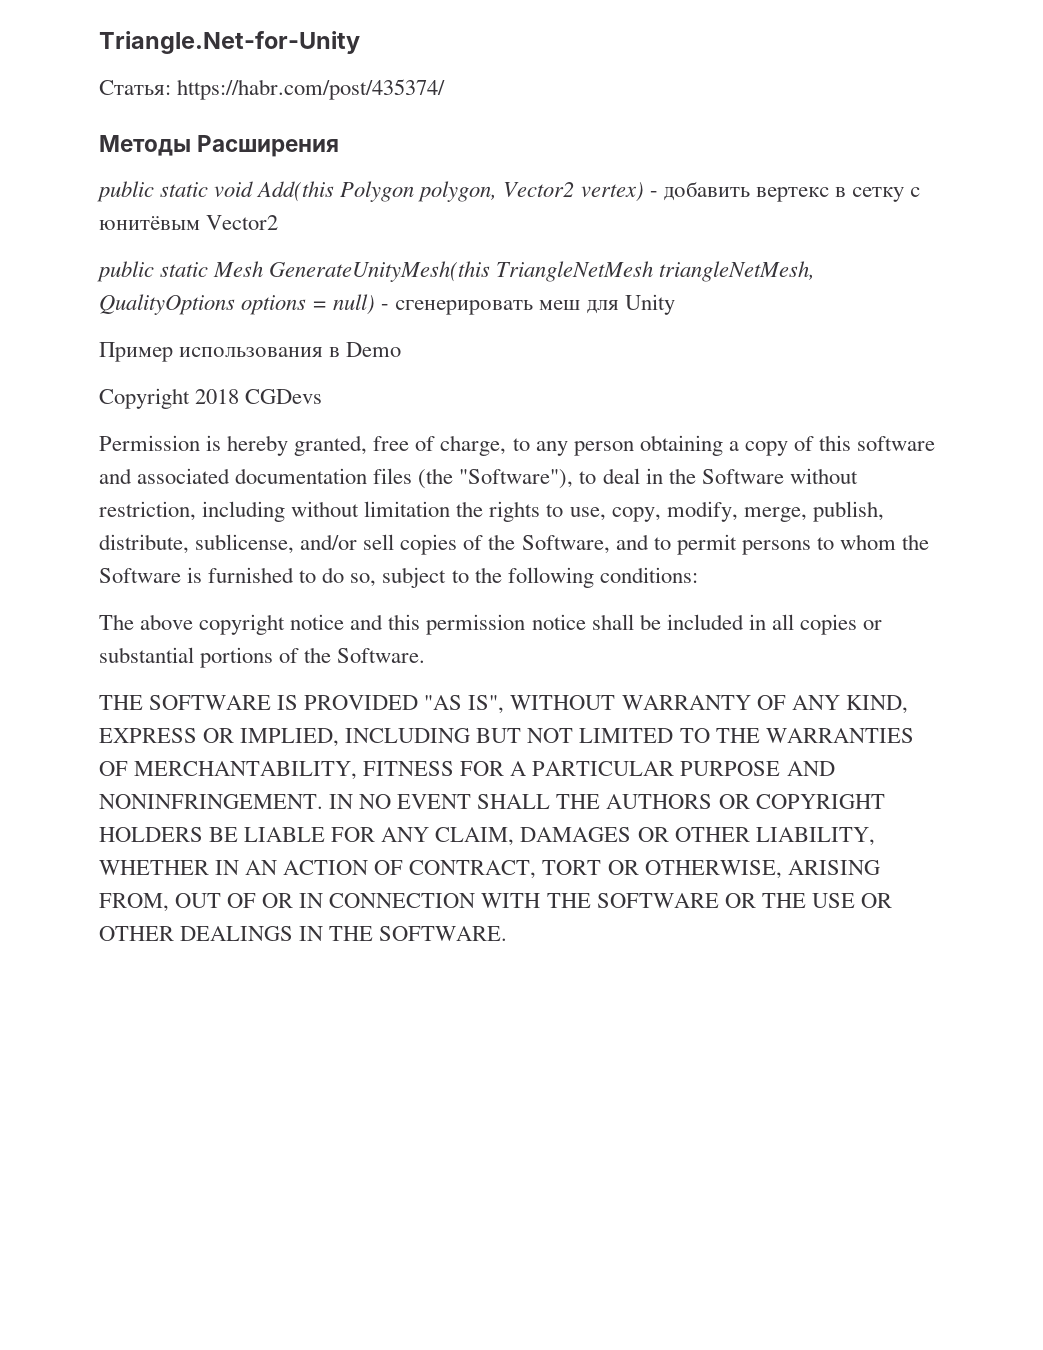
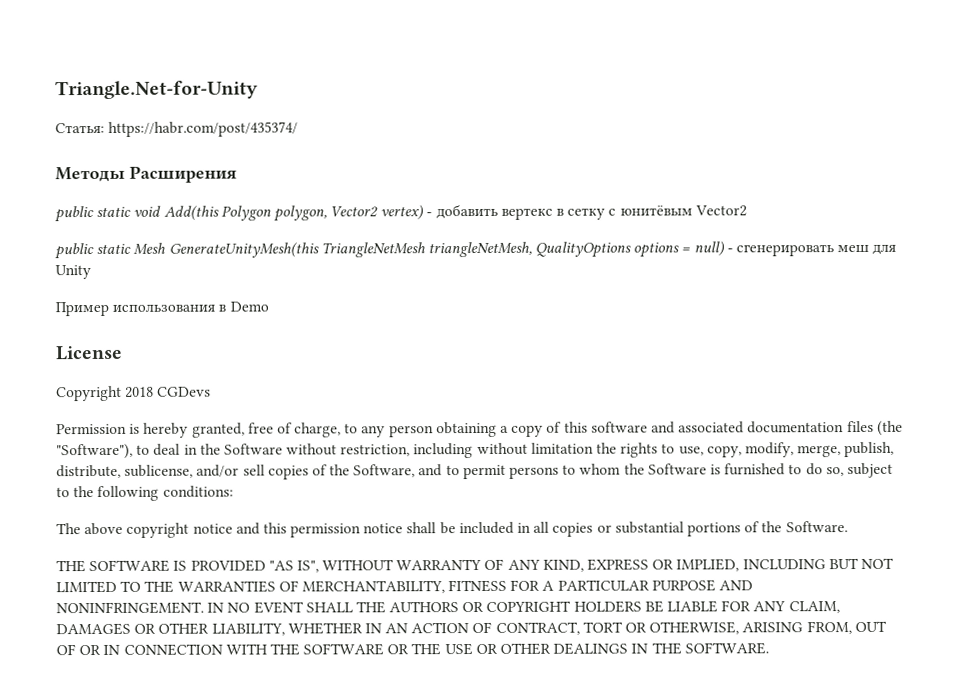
(402, 349) none -> [55,345,123,361] // License

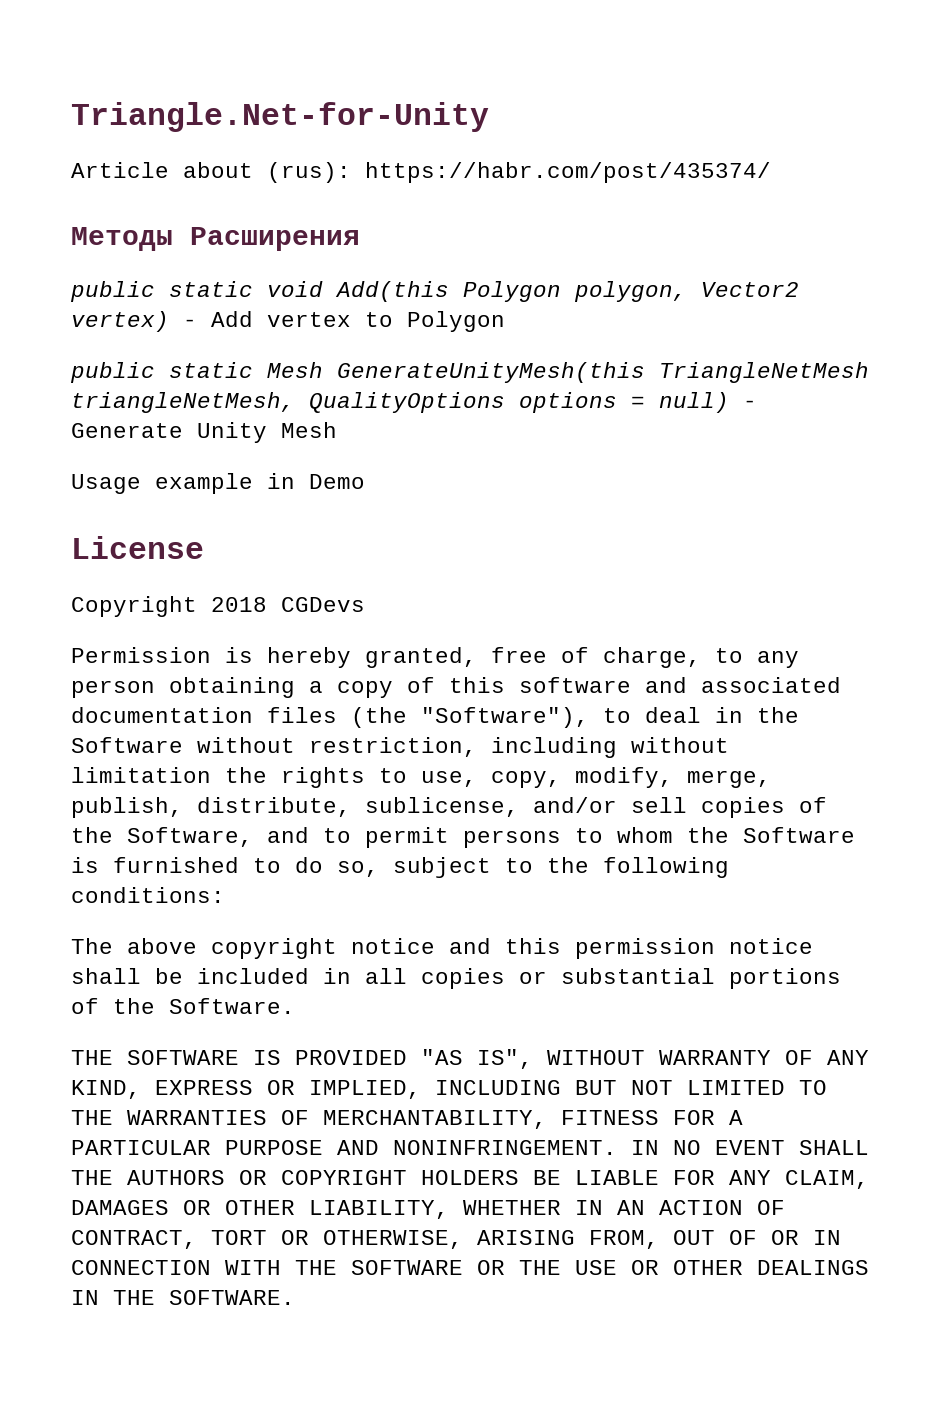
[55,122,105,134] Статья: -> [71,162,351,183] Article about (rus):
[435,203,747,220] добавить вертекс в сетку с юнитёвым Vector2 -> [211,311,505,332] Add vertex to Polygon
[736,244,897,257] [55,265,91,280] [55,301,227,317] сгенерировать меш для Unity // Пример использования в -> [71,422,337,443] [71,473,295,494] Generate Unity Mesh // Usage example in

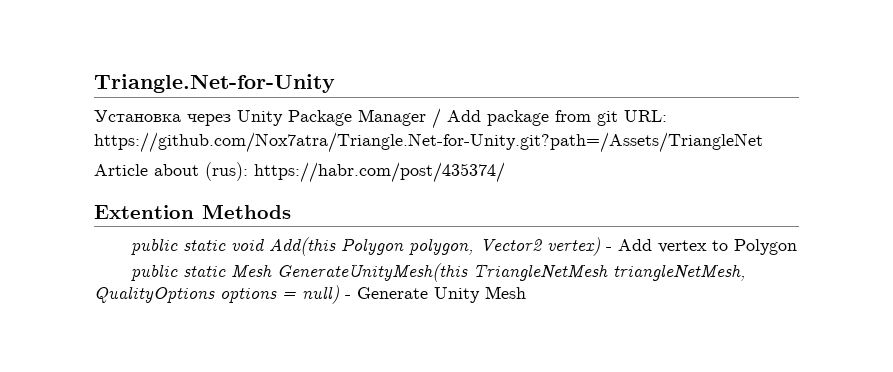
(489, 117) none -> [94,108,667,129] [94,132,763,153] // Установка через Unity Package Manager / Add package from git URL: https://github.com/Nox7atra/Triangle.Net-for-Unity.git?path=/Assets/TriangleNet
[71,227,360,251] Методы Расширения -> [94,204,291,219] Extention Methods
[71,473,365,494] [71,536,204,559] [71,596,365,617] [71,647,799,668] [71,677,841,698] [71,707,799,728] [71,737,729,758] [71,767,771,788] [71,797,827,818] [71,827,855,848] [71,857,729,878] [71,887,225,903] [71,938,813,959] [71,968,841,989] [71,998,295,1014] [71,1049,869,1069] [71,1080,827,1099] [71,1110,743,1129] [71,1140,869,1155] [71,1170,869,1189] [71,1200,785,1219] [71,1230,841,1249] [71,1260,869,1275] [71,1290,295,1305] // Usage example in Demo // License // Copyright 2018 CGDevs // Permission is hereby granted, free of charge, to any person obtaining a copy of this software and associated documentation files (the "Software"), to deal in the Software without restriction, including without limitation the rights to use, copy, modify, merge, publish, distribute, sublicense, and/or sell copies of the Software, and to permit persons to whom the Software is furnished to do so, subject to the following conditions: // The above copyright notice and this permission notice shall be included in all copies or substantial portions of the Software. // THE SOFTWARE IS PROVIDED "AS IS", WITHOUT WARRANTY OF ANY KIND, EXPRESS OR IMPLIED, INCLUDING BUT NOT LIMITED TO THE WARRANTIES OF MERCHANTABILITY, FITNESS FOR A PARTICULAR PURPOSE AND NONINFRINGEMENT. IN NO EVENT SHALL THE AUTHORS OR COPYRIGHT HOLDERS BE LIABLE FOR ANY CLAIM, DAMAGES OR OTHER LIABILITY, WHETHER IN AN ACTION OF CONTRACT, TORT OR OTHERWISE, ARISING FROM, OUT OF OR IN CONNECTION WITH THE SOFTWARE OR THE USE OR OTHER DEALINGS IN THE SOFTWARE. -> (526, 292) none

